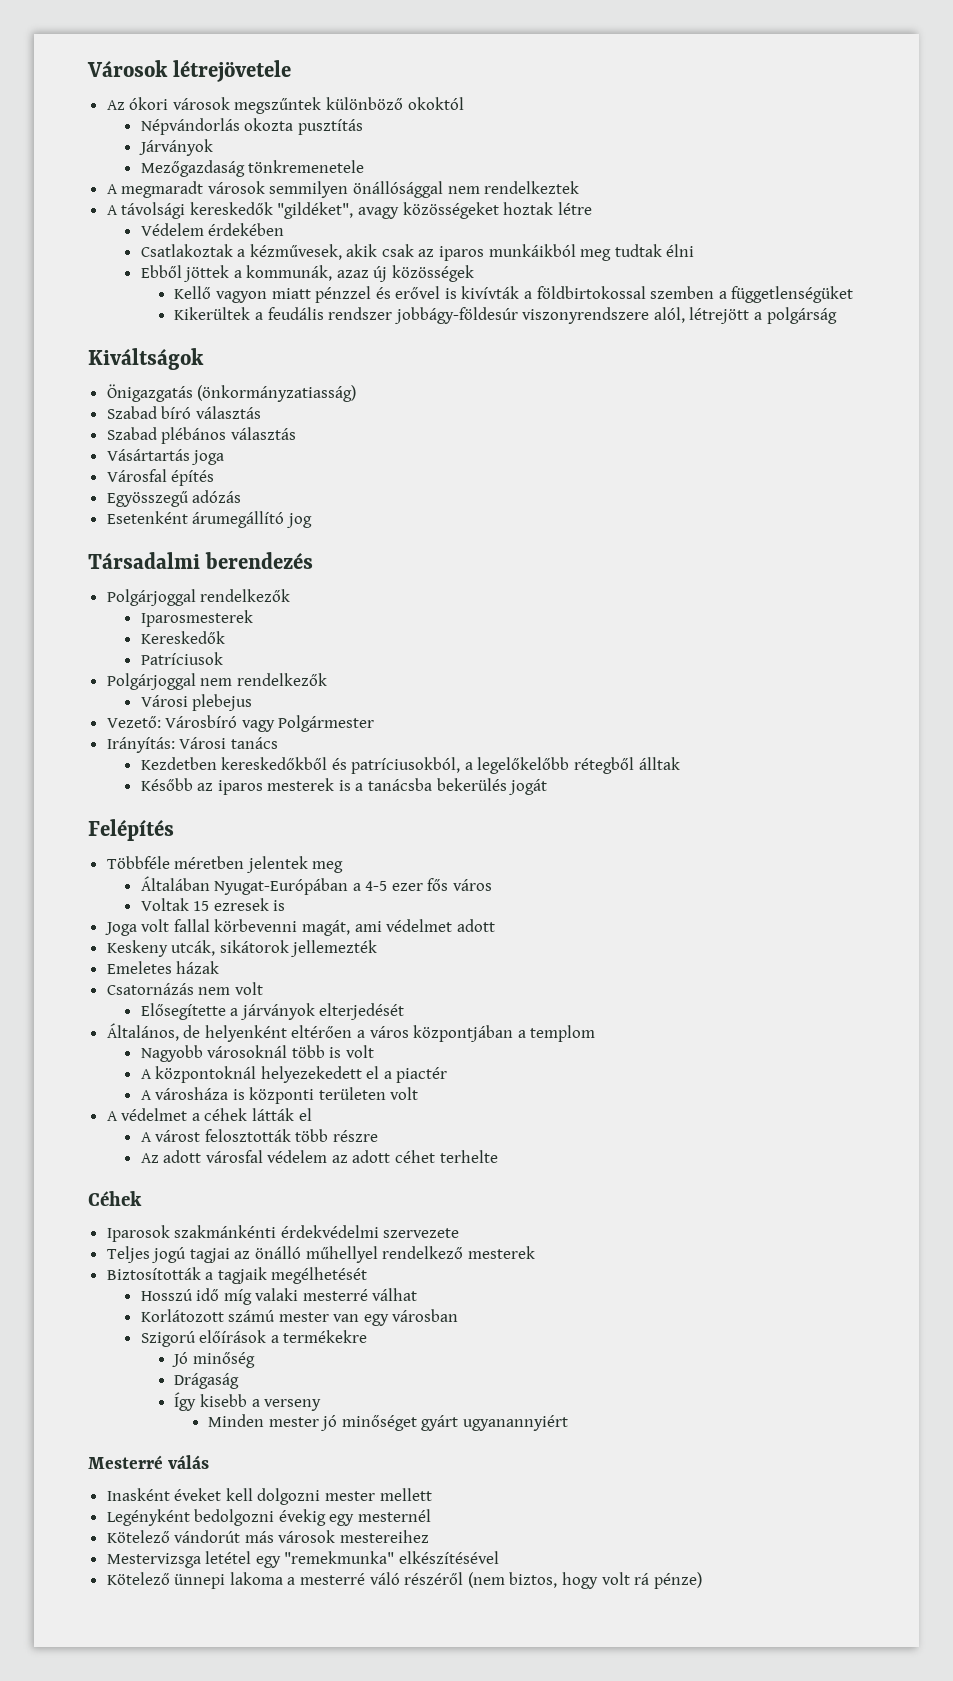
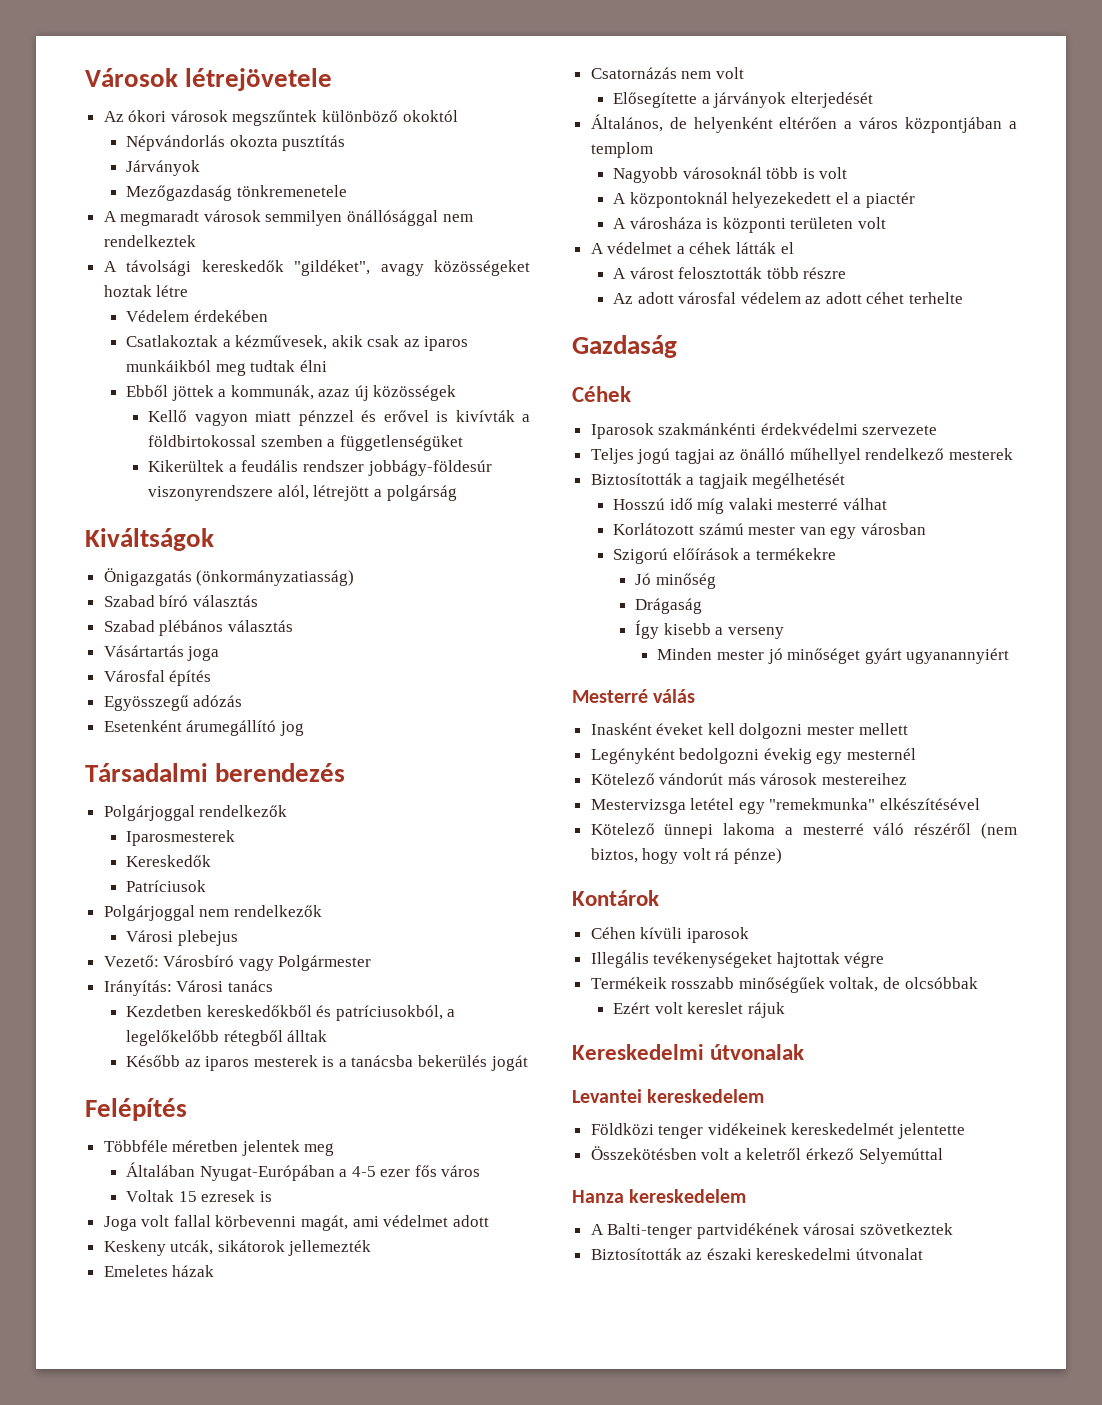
(498, 1156) none -> [572,335,677,358] // Gazdaság
(702, 1580) none -> [572,890,659,906] [590,927,749,943] [590,952,885,968] [590,977,978,993] [612,1002,785,1018] [572,1044,805,1060] [572,1089,765,1103] [590,1123,966,1139] [590,1146,943,1164] [572,1189,747,1203] [590,1223,954,1239] [590,1248,924,1260] // Kontárok // Céhen kívüli iparosok // Illegális tevékenységeket hajtottak végre // Termékeik rosszabb minőségűek voltak, de olcsóbbak // Ezért volt kereslet rájuk // Kereskedelmi útvonalak // Levantei kereskedelem // Földközi tenger vidékeinek kereskedelmét jelentette // Összekötésben volt a keletről érkező Selyemúttal // Hanza kereskedelem // A Balti-tenger partvidékének városai szövetkeztek // Biztosították az északi kereskedelmi útvonalat

